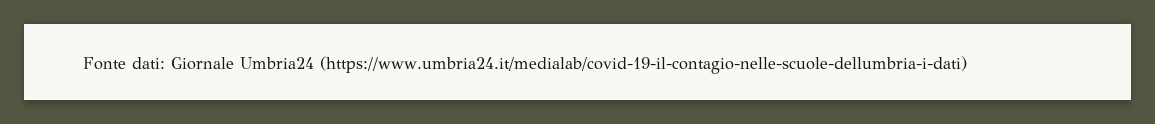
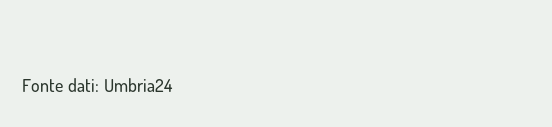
[171,56,967,74] Giornale Umbria24 (https://www.umbria24.it/medialab/covid-19-il-contagio-nelle-scuole-dellumbria-i-dati) -> [103,78,173,92] Umbria24

